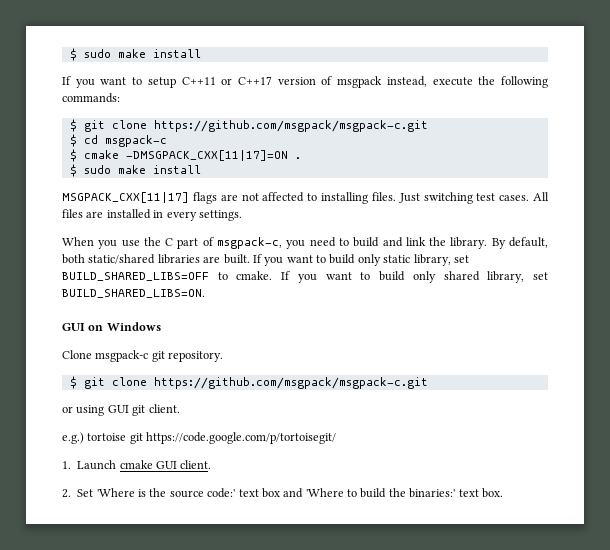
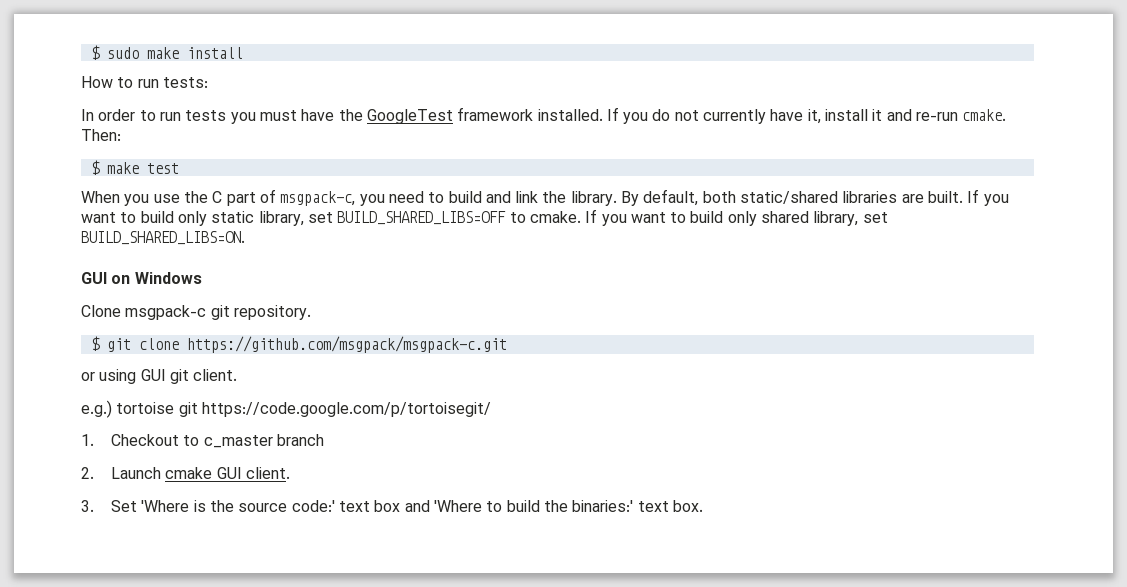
[69,48,201,61] [62,76,548,88] [62,93,120,103] [69,119,428,132] [69,134,167,147] [69,149,301,162] [69,164,201,177] [62,192,549,204] [62,209,242,221] $ sudo make install // If you want to setup C++11 or C++17 version of msgpack instead, execute the following commands: // $ git clone https://github.com/msgpack/msgpack-c.git // $ cd msgpack-c // $ cmake -DMSGPACK_CXX[11|17]=ON . // $ sudo make install // MSGPACK_CXX[11|17] flags are not affected to installing files. Just switching test cases. All files are installed in every settings. -> [90,45,243,60] [81,76,208,88] [81,107,1007,124] [81,129,121,141] [90,160,179,175] $ sudo make install // How to run tests: // In order to run tests you must have the GoogleTest framework installed. If you do not currently have it, install it and re-run cmake. Then: // $ make test
(71, 465) none -> [111,434,325,448] [81,467,94,479] Checkout to c_master branch // 2.
[62,489,71,498] 2. -> [81,500,94,512] 3.

